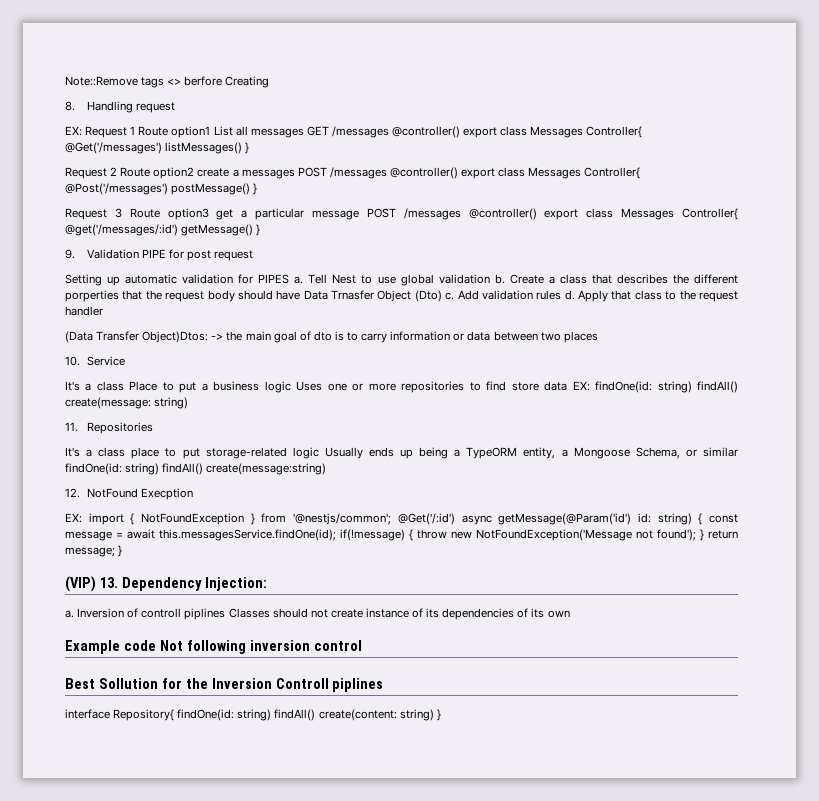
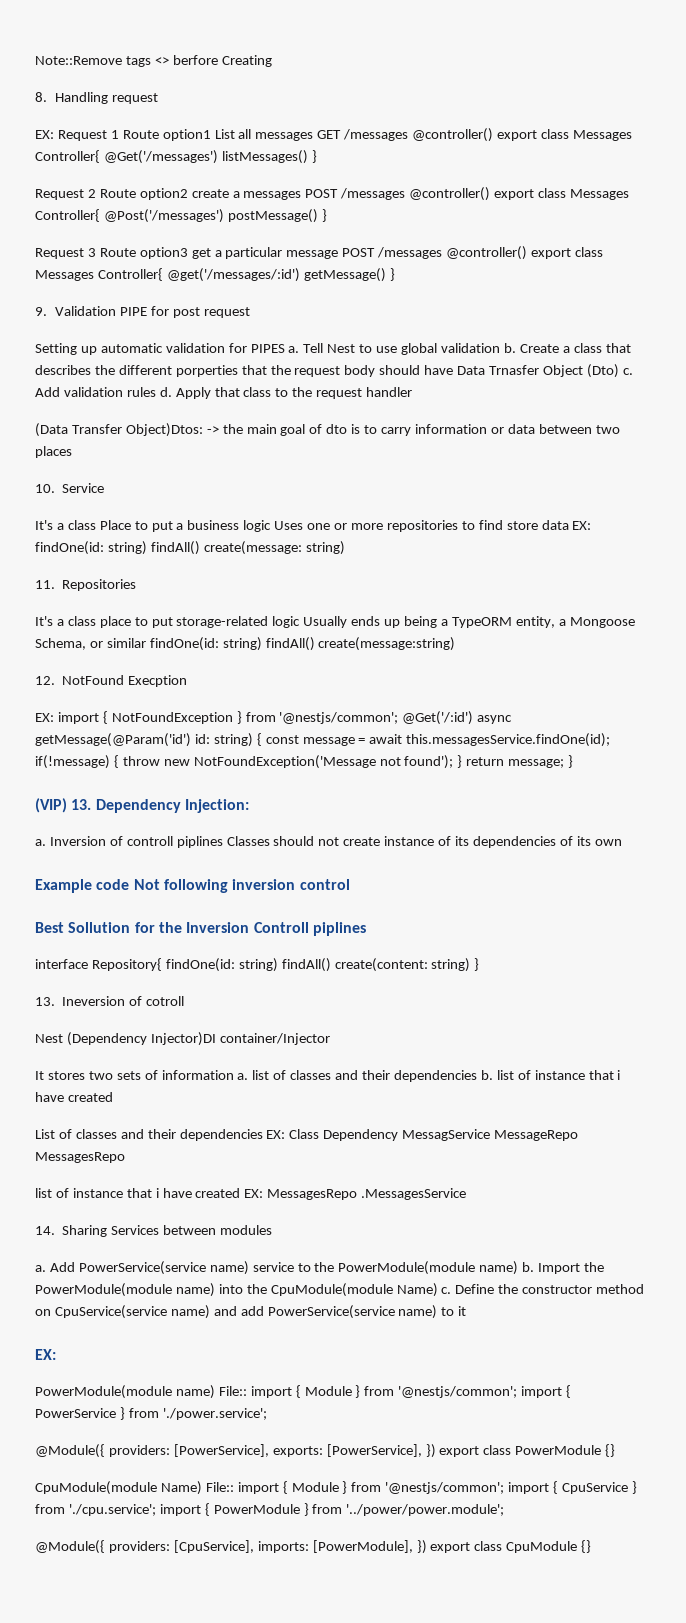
(441, 715) none -> [35,996,185,1006] [35,1032,330,1046] [35,1070,621,1082] [35,1092,113,1102] [35,1129,579,1141] [35,1152,125,1163] [35,1188,467,1200] [35,1225,272,1237] [35,1261,605,1275] [35,1283,645,1297] [35,1305,467,1319] [35,1349,56,1360] [35,1385,572,1399] [35,1407,267,1420] [35,1444,616,1458] [35,1481,637,1495] [35,1503,505,1516] [35,1540,592,1554] // 13. Ineversion of cotroll // Nest (Dependency Injector)DI container/Injector // It stores two sets of information a. list of classes and their dependencies b. list of instance that i have created // List of classes and their dependencies EX: Class Dependency MessagService MessageRepo MessagesRepo // list of instance that i have created EX: MessagesRepo .MessagesService // 14. Sharing Services between modules // a. Add PowerService(service name) service to the PowerModule(module name) b. Import the PowerModule(module name) into the CpuModule(module Name) c. Define the constructor method on CpuService(service name) and add PowerService(service name) to it // EX: // PowerModule(module name) File:: import { Module } from '@nestjs/common'; import { PowerService } from './power.service'; // @Module({ providers: [PowerService], exports: [PowerService], }) export class PowerModule {} // CpuModule(module Name) File:: import { Module } from '@nestjs/common'; import { CpuService } from './cpu.service'; import { PowerModule } from '../power/power.module'; // @Module({ providers: [CpuService], imports: [PowerModule], }) export class CpuModule {}

